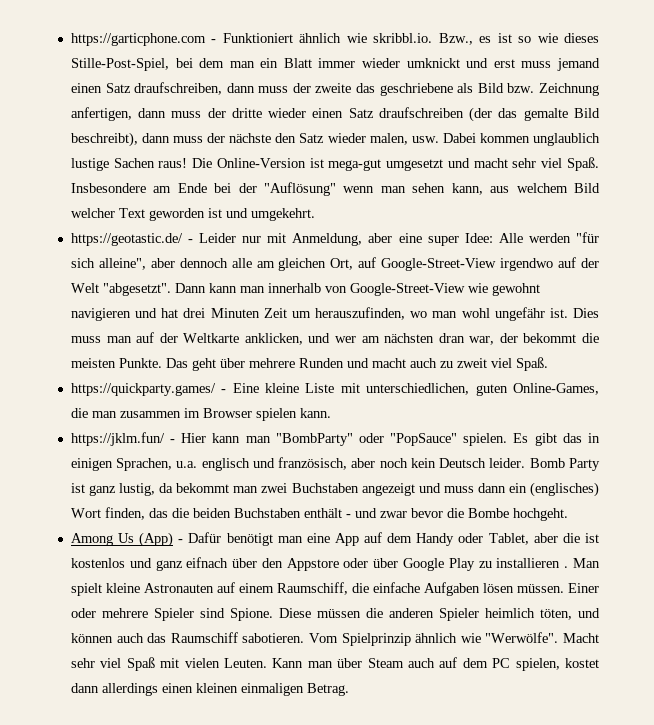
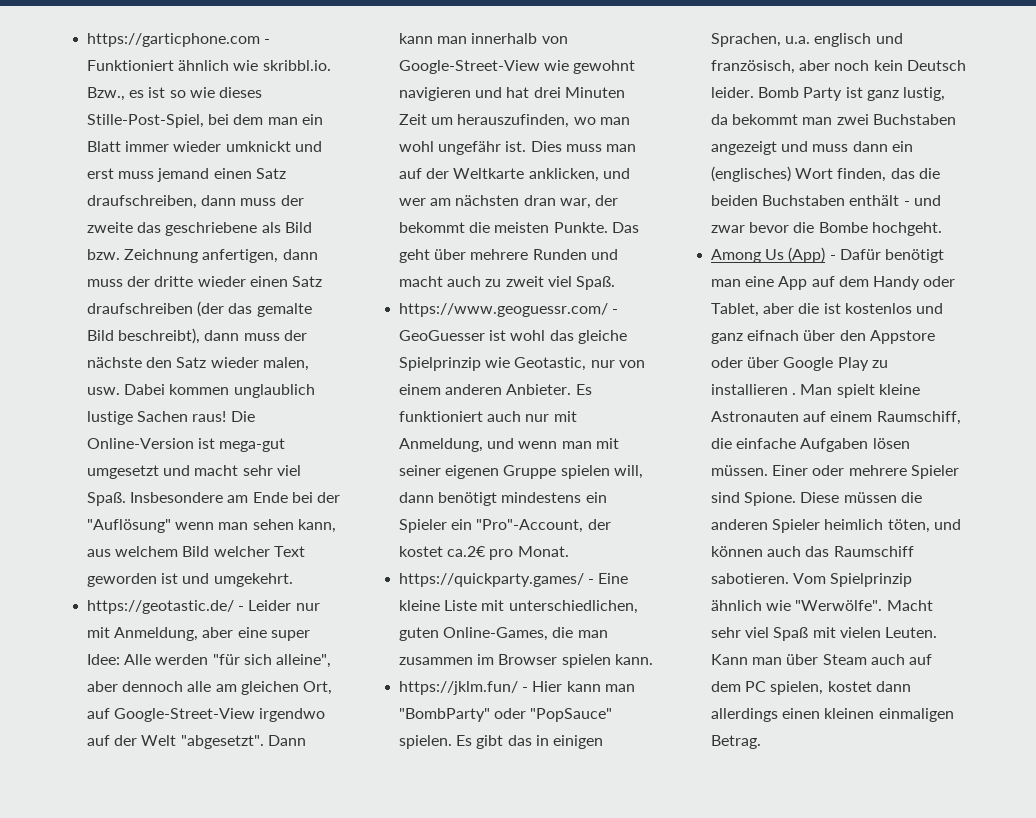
(548, 364) none -> [399,303,619,317] [399,330,627,344] [399,357,645,371] [399,384,592,395] [399,411,577,422] [399,438,619,452] [399,465,643,479] [399,492,607,506] [399,519,611,533] [399,546,569,560] // https://www.geoguessr.com/ - GeoGuesser ist wohl das gleiche Spielprinzip wie Geotastic, nur von einem anderen Anbieter. Es funktioniert auch nur mit Anmeldung, und wenn man mit seiner eigenen Gruppe spielen will, dann benötigt mindestens ein Spieler ein "Pro"-Account, der kostet ca.2€ pro Monat.

